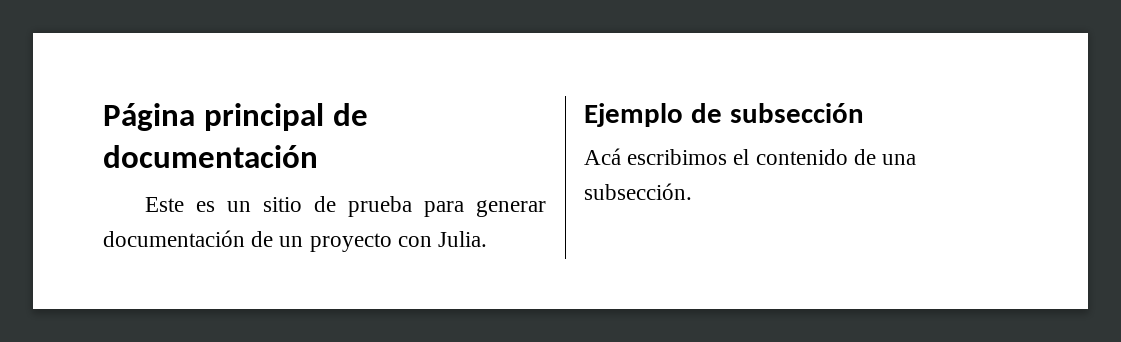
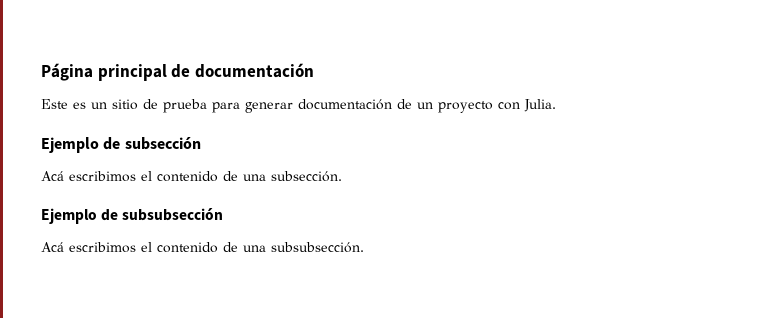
(692, 191) none -> [41,208,224,224] [41,242,364,253] // Ejemplo de subsubsección // Acá escribimos el contenido de una subsubsección.

